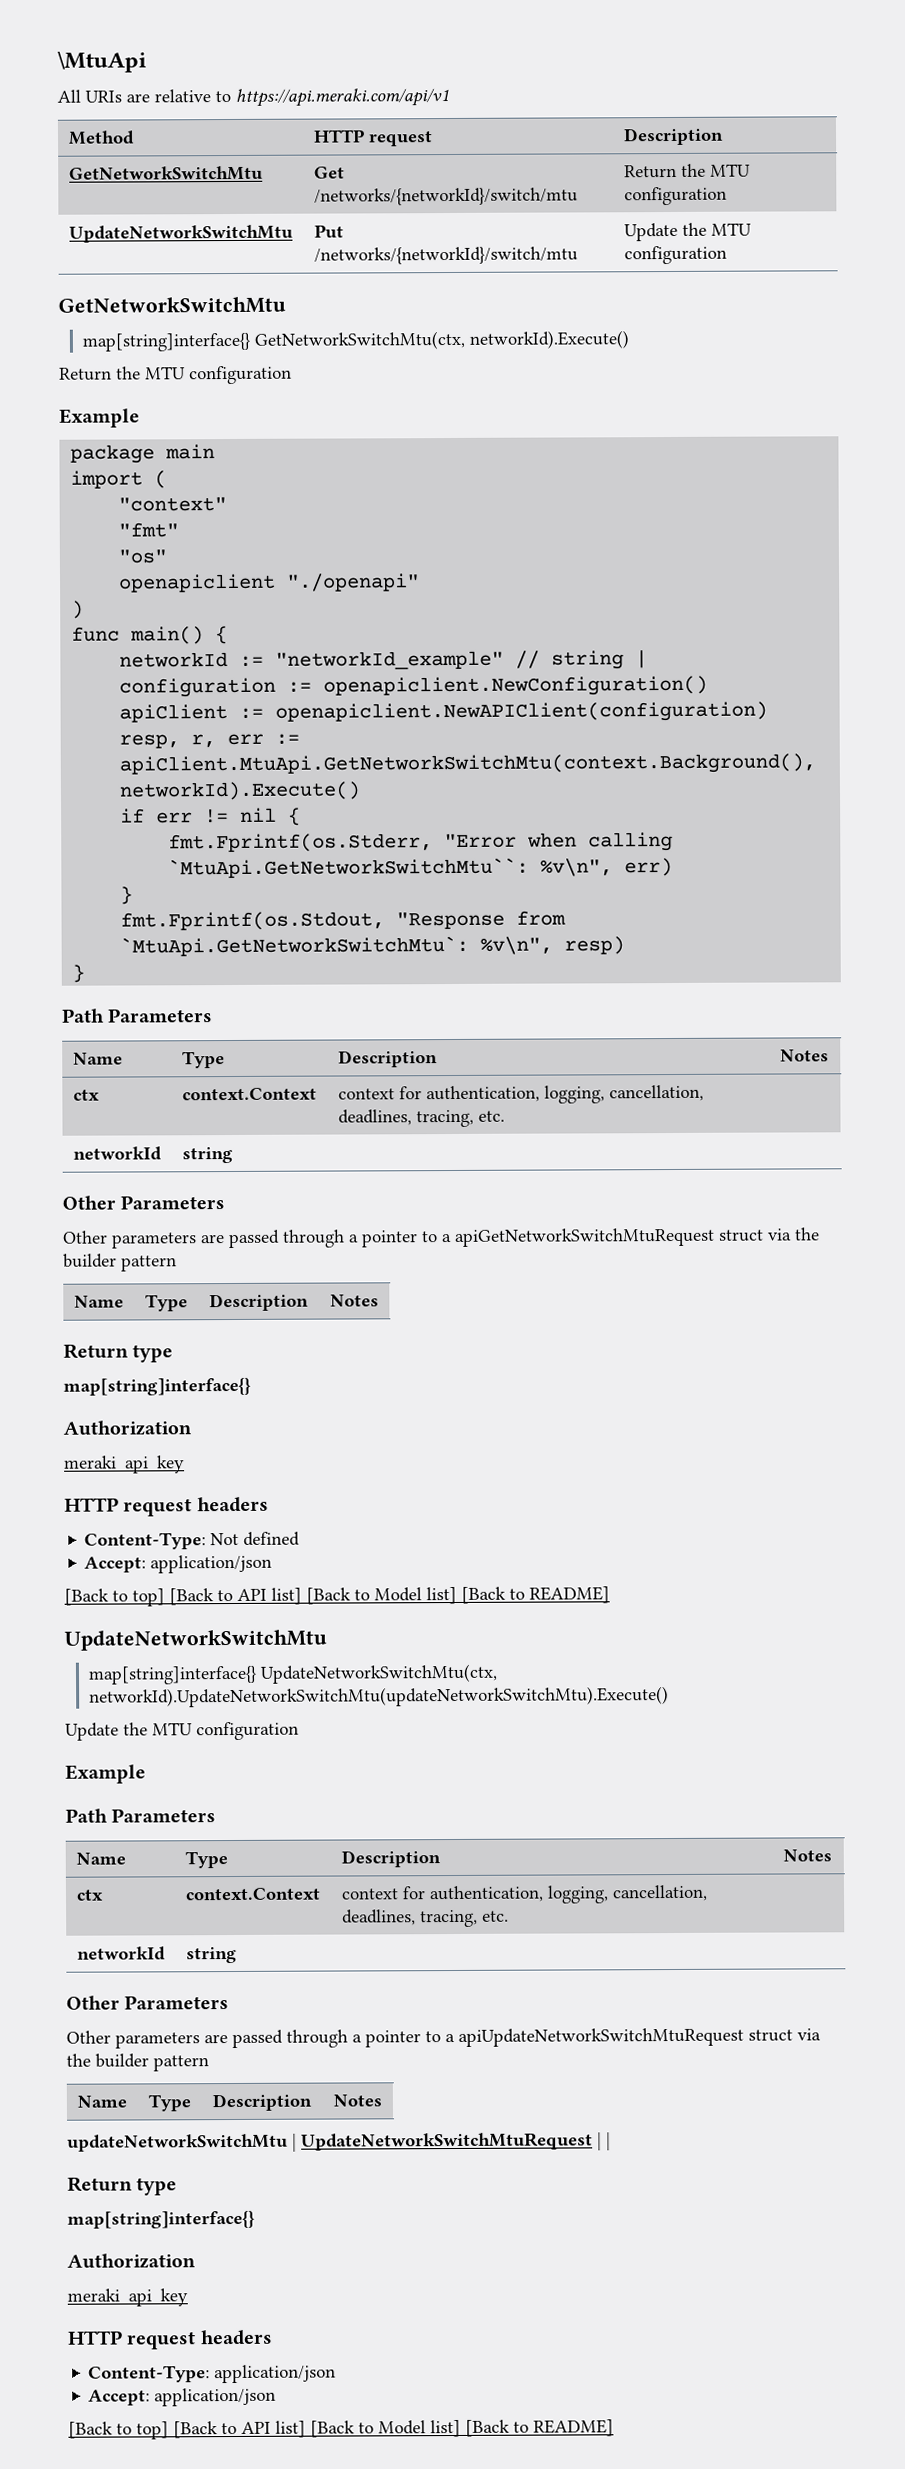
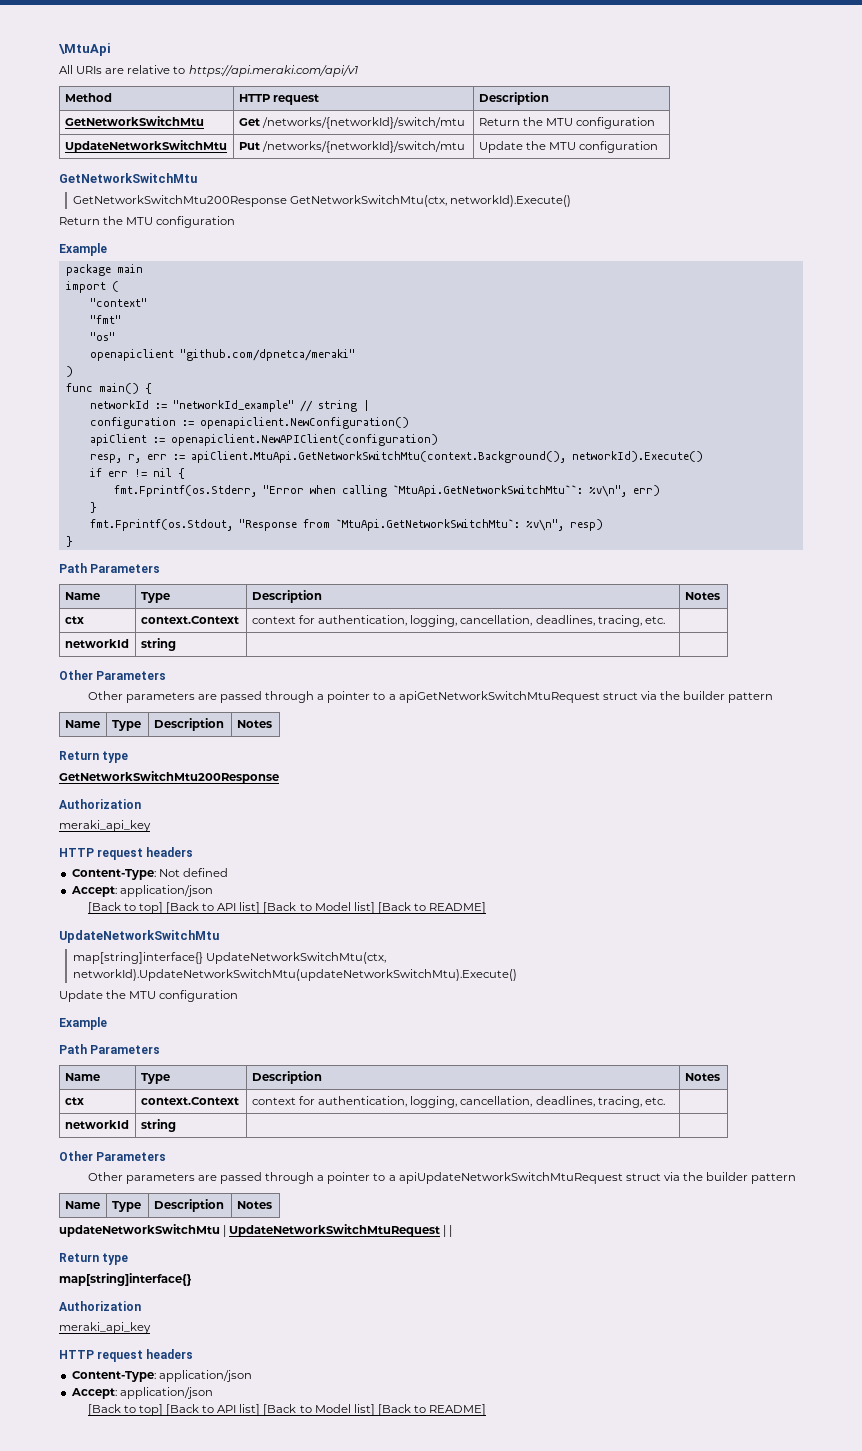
[81,332,250,352] map[string]interface{} -> [73,195,288,207] GetNetworkSwitchMtu200Response
[286,573,421,592] "./openapi" -> [179,349,355,361] "github.com/dpnetca/meraki"
[63,1377,251,1396] map[string]interface{} -> [59,771,279,784] GetNetworkSwitchMtu200Response

